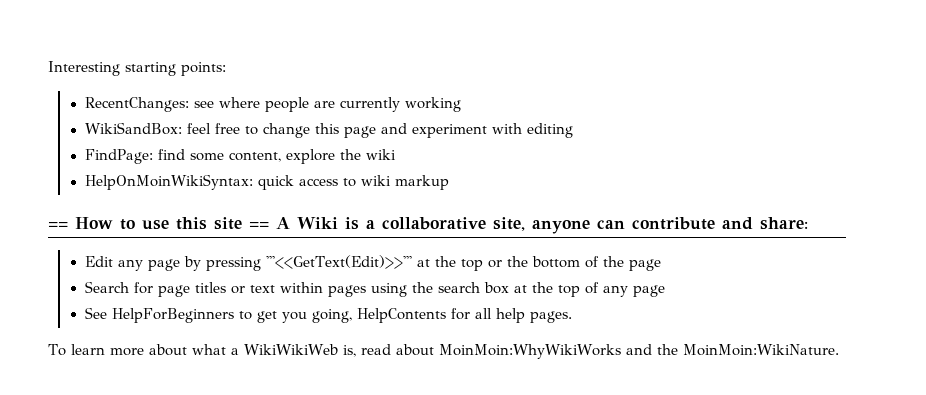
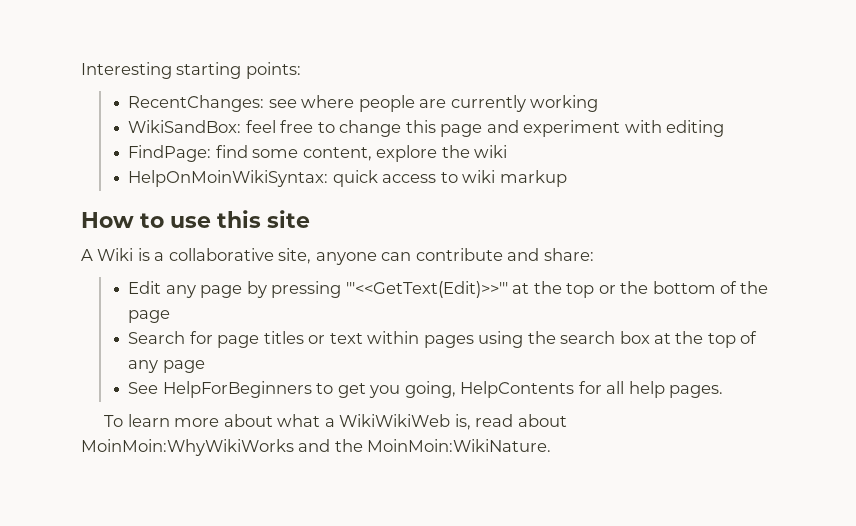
[48,222,68,229] == -> (567, 178) none
[249,222,269,229] == -> (310, 219) //

